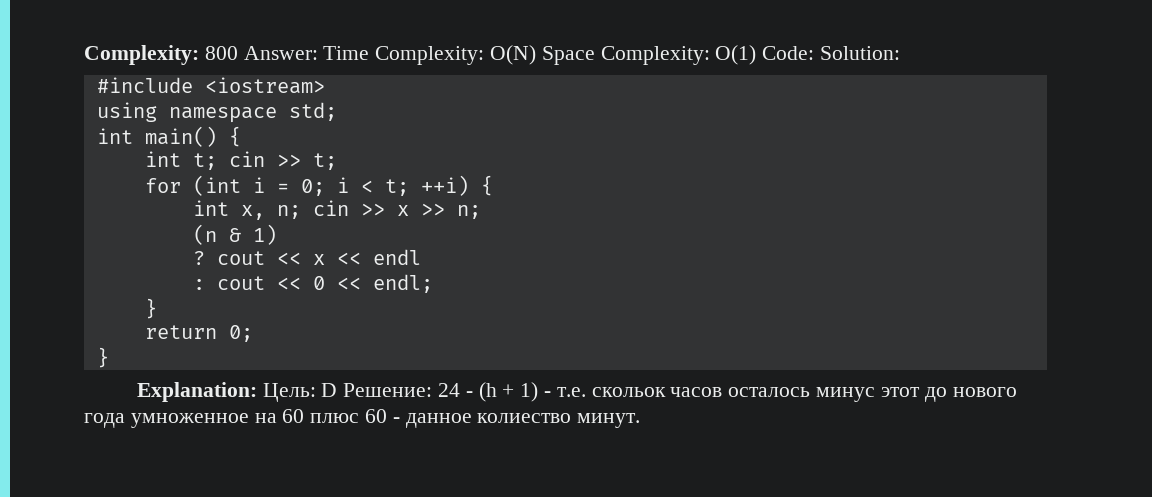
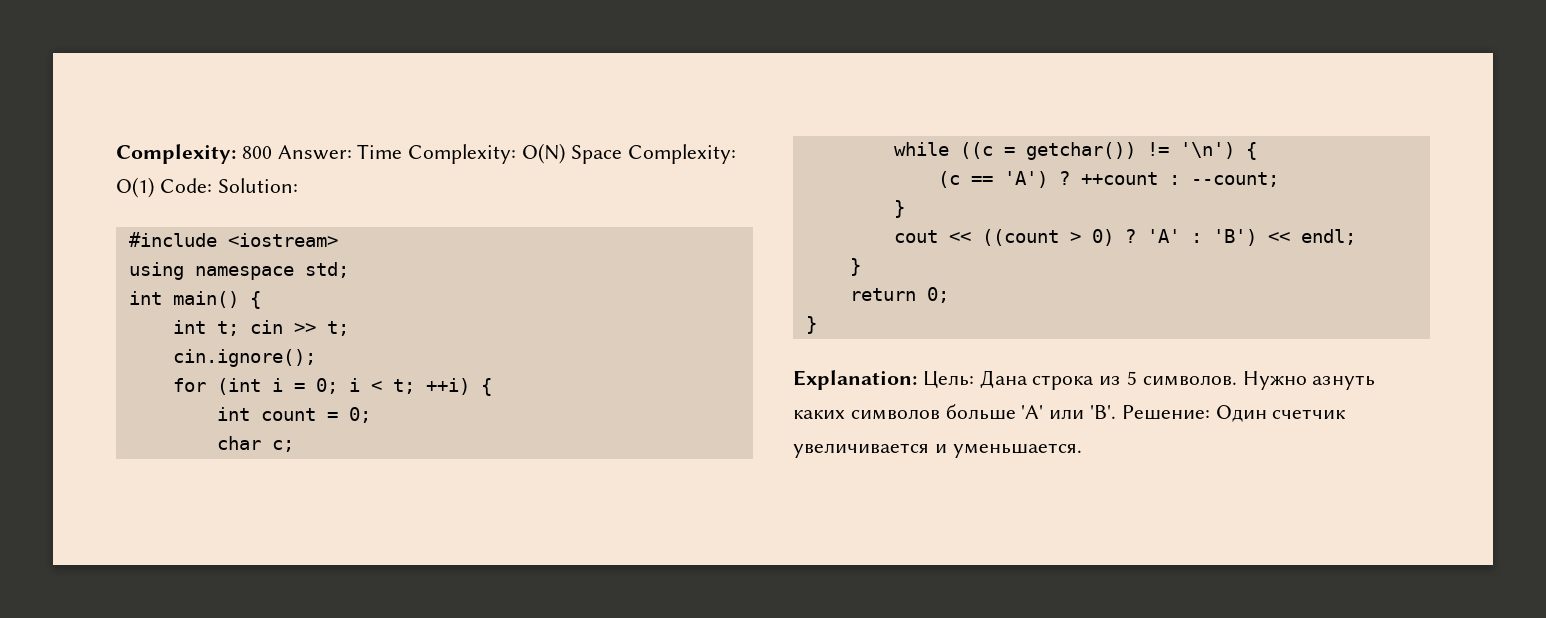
(337, 161) none -> [172,349,316,367] // cin.ignore();
[240,200,481,220] [192,224,277,245] [192,249,421,265] [192,276,325,290] x, n; cin >> x >> n; // (n & 1) // ? cout << x << endl // : cout << 0 -> [260,407,371,423] [216,436,294,452] [893,142,1257,160] [937,171,1279,188] [893,200,905,218] [893,229,1257,246] count = 0; // char c; // while ((c = getchar()) != '\n') { // (c == 'A') ? ++count : --count; // } // cout << ((count > 0) ? 'A' : 'B')
[321,382,1017,402] [84,409,641,428] D Решение: 24 - (h + 1) - т.е. скольок часов осталось минус этот до нового года умноженное на 60 плюс 60 - данное колиество минут. -> [979,370,1376,390] [793,404,1347,422] [793,443,1082,458] Дана строка из 5 символов. Нужно азнуть каких символов больше 'A' или 'B'. Решение: Один счетчик увеличивается и уменьшается.

